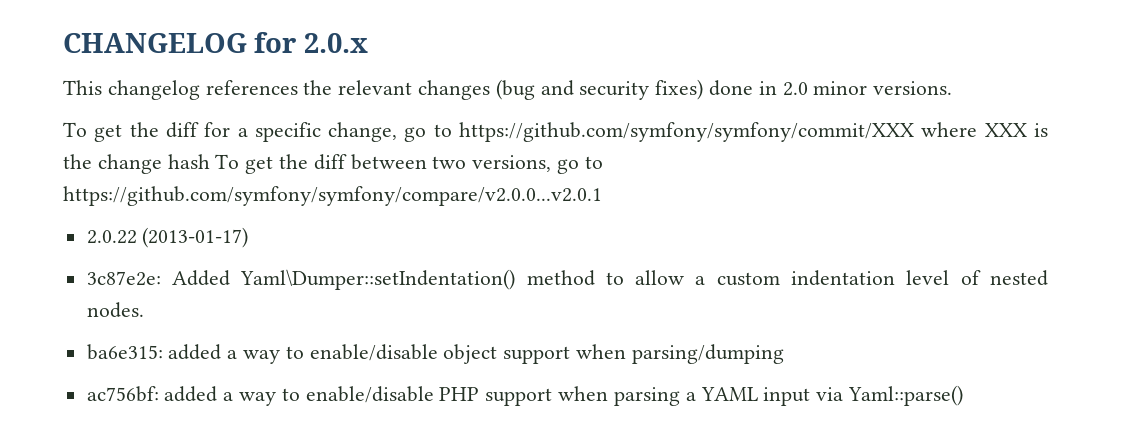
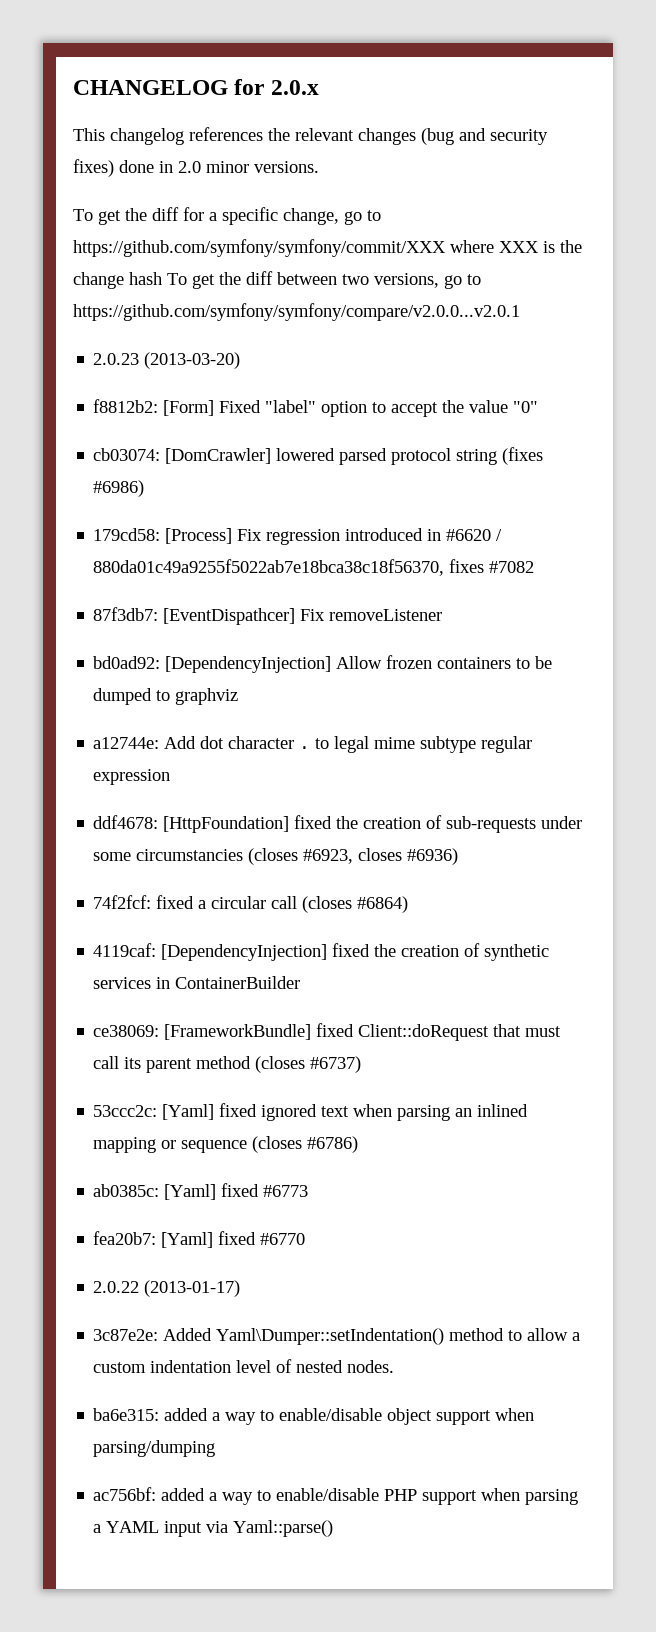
(602, 196) none -> [93,352,241,369] [93,399,539,417] [93,447,544,465] [93,480,145,497] [93,528,503,545] [93,559,535,576] [93,607,443,625] [93,655,553,673] [93,688,239,705] [93,736,533,753] [93,769,171,785] [93,815,583,833] [93,848,459,865] [93,895,409,913] [93,943,550,961] [93,976,301,989] [93,1023,562,1041] [93,1056,362,1073] [93,1103,529,1121] [93,1136,359,1153] [93,1183,309,1200] [93,1231,306,1248] // 2.0.23 (2013-03-20) // f8812b2: [Form] Fixed "label" option to accept the value "0" // cb03074: [DomCrawler] lowered parsed protocol string (fixes #6986) // 179cd58: [Process] Fix regression introduced in #6620 / 880da01c49a9255f5022ab7e18bca38c18f56370, fixes #7082 // 87f3db7: [EventDispathcer] Fix removeListener // bd0ad92: [DependencyInjection] Allow frozen containers to be dumped to graphviz // a12744e: Add dot character . to legal mime subtype regular expression // ddf4678: [HttpFoundation] fixed the creation of sub-requests under some circumstancies (closes #6923, closes #6936) // 74f2fcf: fixed a circular call (closes #6864) // 4119caf: [DependencyInjection] fixed the creation of synthetic services in ContainerBuilder // ce38069: [FrameworkBundle] fixed Client::doRequest that must call its parent method (closes #6737) // 53ccc2c: [Yaml] fixed ignored text when parsing an inlined mapping or sequence (closes #6786) // ab0385c: [Yaml] fixed #6773 // fea20b7: [Yaml] fixed #6770

